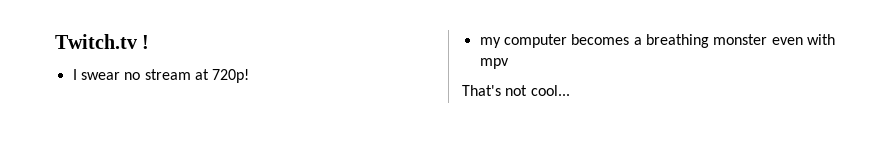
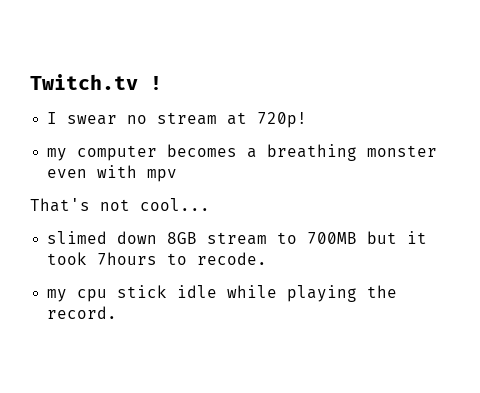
(570, 90) none -> [47,231,428,245] [47,252,268,265] [47,285,398,302] [47,306,118,319] // slimed down 8GB stream to 700MB but it took 7hours to recode. // my cpu stick idle while playing the record.

